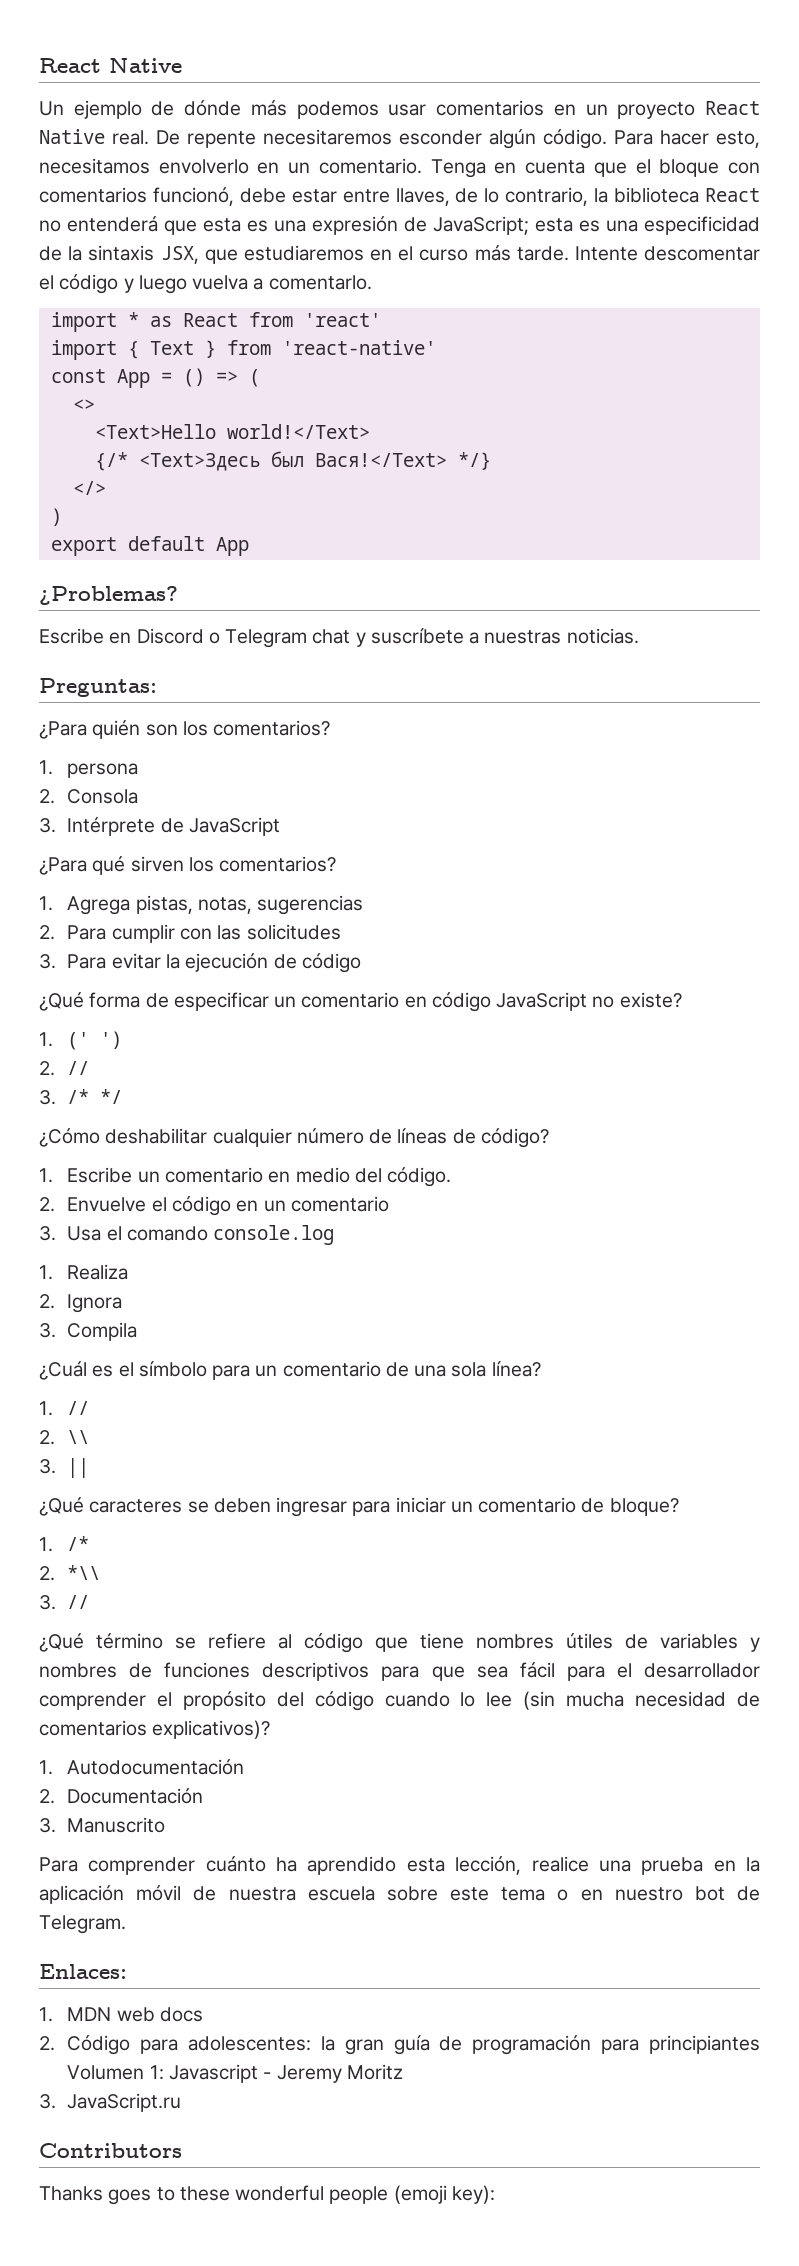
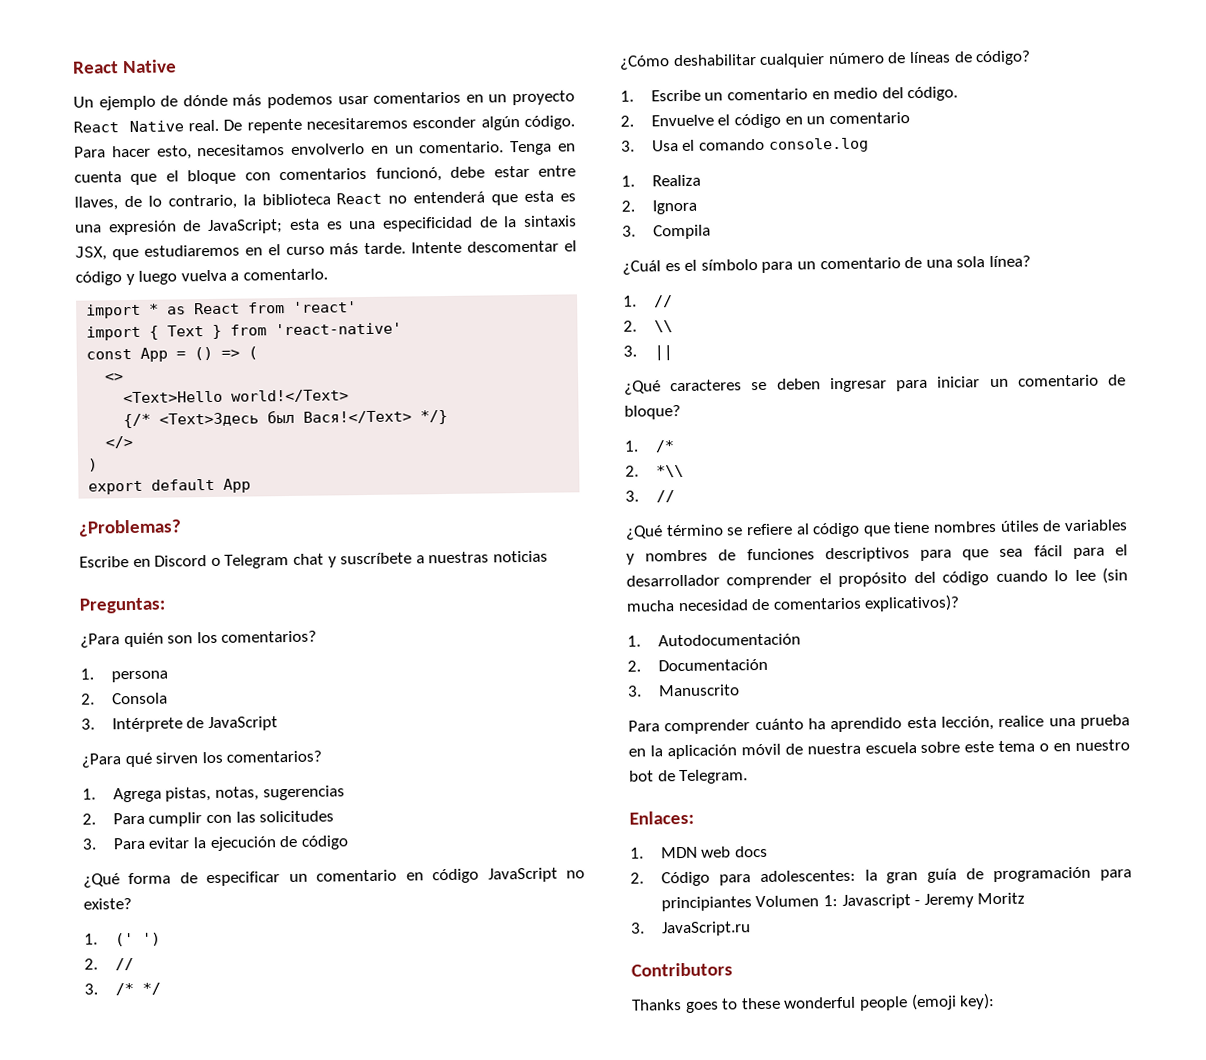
[566,628,639,644] noticias. -> [492,550,548,563] noticias

